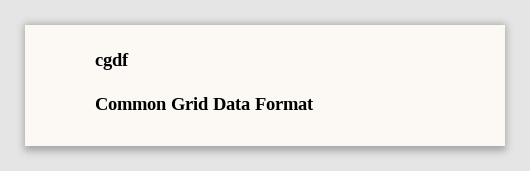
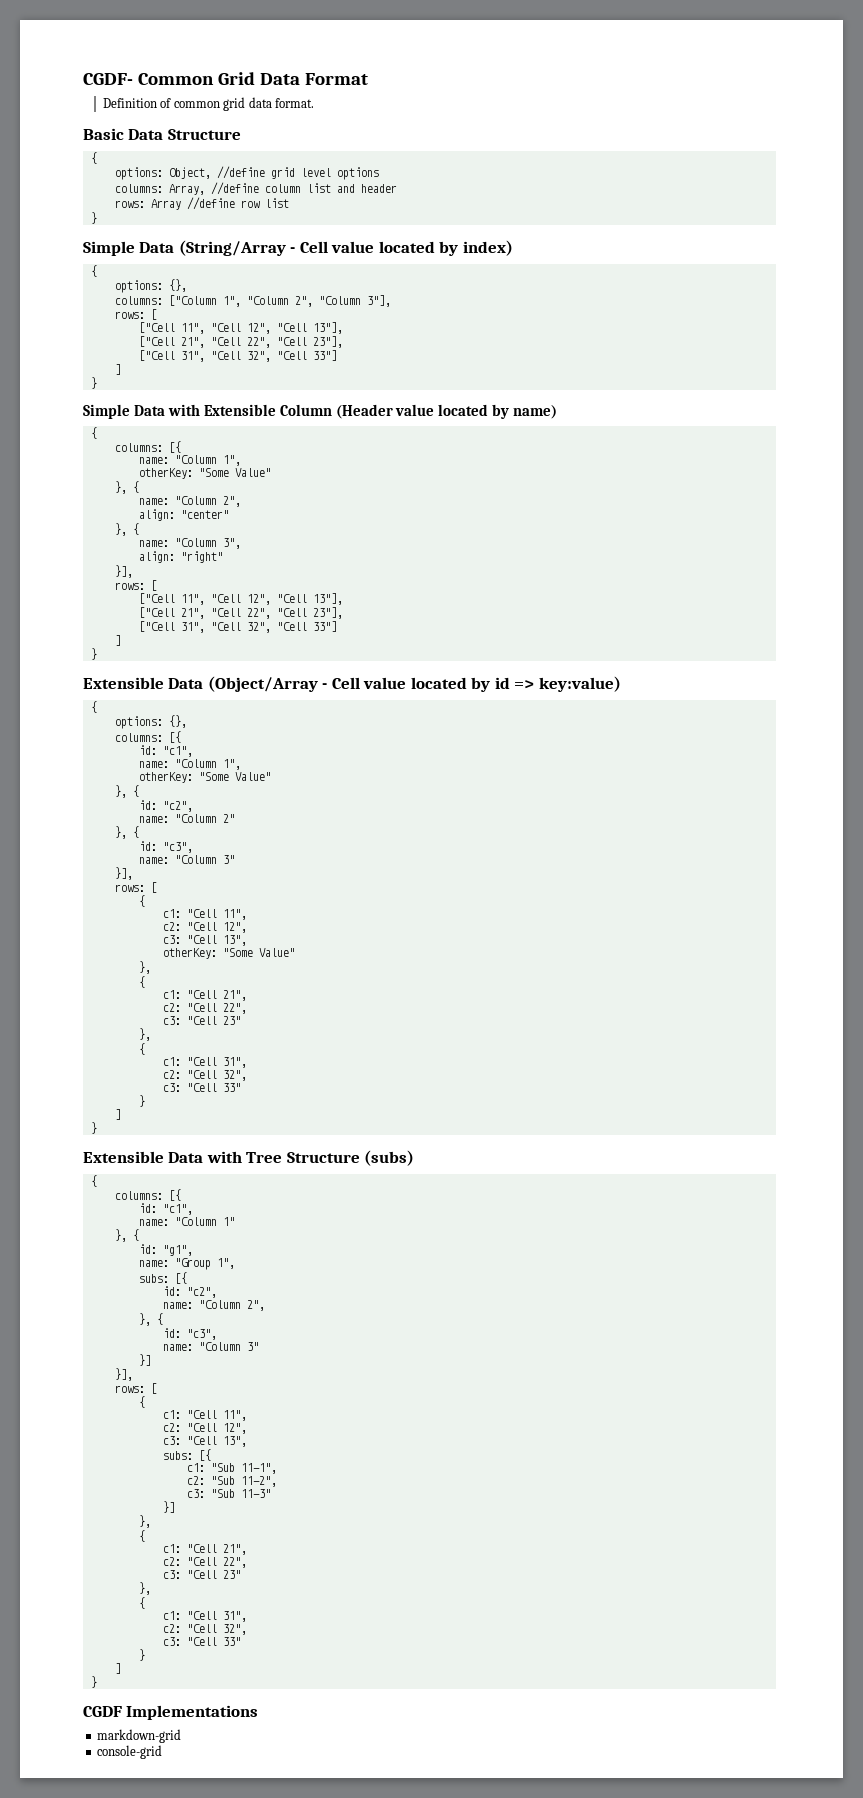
[95,53,129,70] cgdf // -> [83,73,133,85] CGDF-
(314, 104) none -> [102,97,315,111] [83,128,241,140] [90,152,97,164] [114,166,379,180] [114,182,397,195] [114,197,289,210] [90,212,97,224] [83,240,513,256] [90,265,97,277] [114,279,187,293] [114,295,391,307] [114,309,157,320] [138,322,343,334] [138,336,343,348] [138,350,337,362] [114,364,121,375] [90,377,97,389] [83,404,558,419] [90,427,97,439] [114,441,181,453] [138,455,241,466] [138,468,271,479] [114,481,139,494] [138,496,241,507] [138,509,229,521] [114,523,139,536] [138,538,241,549] [138,551,223,563] [114,565,133,578] [114,580,157,591] [138,593,343,605] [138,607,343,619] [138,621,337,633] [114,635,121,646] [90,648,97,660] [83,676,621,692] [90,701,97,713] [114,715,187,729] [114,731,181,743] [138,745,193,757] [138,759,241,770] [138,772,271,783] [114,785,139,798] [138,800,193,812] [138,814,235,823] [114,826,139,839] [138,841,193,853] [138,855,235,864] [114,867,133,880] [114,882,157,893] [138,895,145,907] [162,909,247,920] [162,922,247,933] [162,935,247,946] [162,948,295,959] [138,961,151,974] [138,976,145,988] [162,990,247,1001] [162,1003,247,1014] [162,1016,241,1025] [138,1028,151,1041] [138,1043,145,1055] [162,1057,247,1068] [162,1070,247,1081] [162,1083,241,1092] [138,1095,145,1107] [114,1109,121,1120] [90,1122,97,1134] [83,1150,415,1166] [90,1175,97,1187] [114,1189,181,1201] [138,1203,193,1215] [138,1217,235,1226] [114,1229,139,1242] [138,1244,193,1256] [138,1258,235,1270] [138,1272,187,1284] [162,1286,217,1298] [162,1300,265,1311] [138,1313,163,1326] [162,1328,217,1340] [162,1342,259,1351] [138,1354,151,1366] [114,1368,133,1381] [114,1383,157,1394] [138,1396,145,1408] [162,1410,247,1421] [162,1423,247,1434] [162,1436,247,1447] [162,1449,211,1461] [186,1463,277,1474] [186,1476,277,1487] [186,1489,271,1498] [162,1501,175,1513] [138,1515,151,1528] [138,1530,145,1542] [162,1544,247,1555] [162,1557,247,1568] [162,1570,241,1579] [138,1582,151,1595] [138,1597,145,1609] [162,1611,247,1622] [162,1624,247,1635] [162,1637,241,1646] [138,1649,145,1661] [114,1663,121,1674] [90,1676,97,1688] [83,1705,259,1720] [97,1729,182,1743] [97,1745,163,1759] // Definition of common grid data format. // Basic Data Structure // { // options: Object, //define grid level options // columns: Array, //define column list and header // rows: Array //define row list // } // Simple Data (String/Array - Cell value located by index) // { // options: {}, // columns: ["Column 1", "Column 2", "Column 3"], // rows: [ // ["Cell 11", "Cell 12", "Cell 13"], // ["Cell 21", "Cell 22", "Cell 23"], // ["Cell 31", "Cell 32", "Cell 33"] // ] // } // Simple Data with Extensible Column (Header value located by name) // { // columns: [{ // name: "Column 1", // otherKey: "Some Value" // }, { // name: "Column 2", // align: "center" // }, { // name: "Column 3", // align: "right" // }], // rows: [ // ["Cell 11", "Cell 12", "Cell 13"], // ["Cell 21", "Cell 22", "Cell 23"], // ["Cell 31", "Cell 32", "Cell 33"] // ] // } // Extensible Data (Object/Array - Cell value located by id => key:value) // { // options: {}, // columns: [{ // id: "c1", // name: "Column 1", // otherKey: "Some Value" // }, { // id: "c2", // name: "Column 2" // }, { // id: "c3", // name: "Column 3" // }], // rows: [ // { // c1: "Cell 11", // c2: "Cell 12", // c3: "Cell 13", // otherKey: "Some Value" // }, // { // c1: "Cell 21", // c2: "Cell 22", // c3: "Cell 23" // }, // { // c1: "Cell 31", // c2: "Cell 32", // c3: "Cell 33" // } // ] // } // Extensible Data with Tree Structure (subs) // { // columns: [{ // id: "c1", // name: "Column 1" // }, { // id: "g1", // name: "Group 1", // subs: [{ // id: "c2", // name: "Column 2", // }, { // id: "c3", // name: "Column 3" // }] // }], // rows: [ // { // c1: "Cell 11", // c2: "Cell 12", // c3: "Cell 13", // subs: [{ // c1: "Sub 11-1", // c2: "Sub 11-2", // c3: "Sub 11-3" // }] // }, // { // c1: "Cell 21", // c2: "Cell 22", // c3: "Cell 23" // }, // { // c1: "Cell 31", // c2: "Cell 32", // c3: "Cell 33" // } // ] // } // CGDF Implementations // markdown-grid // console-grid

